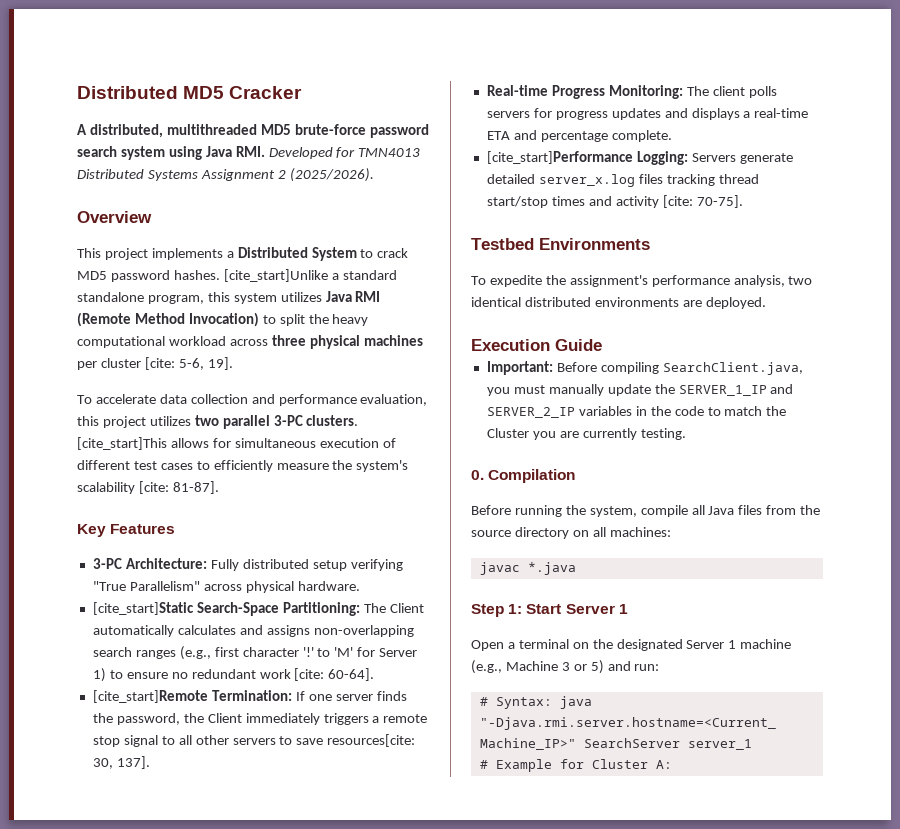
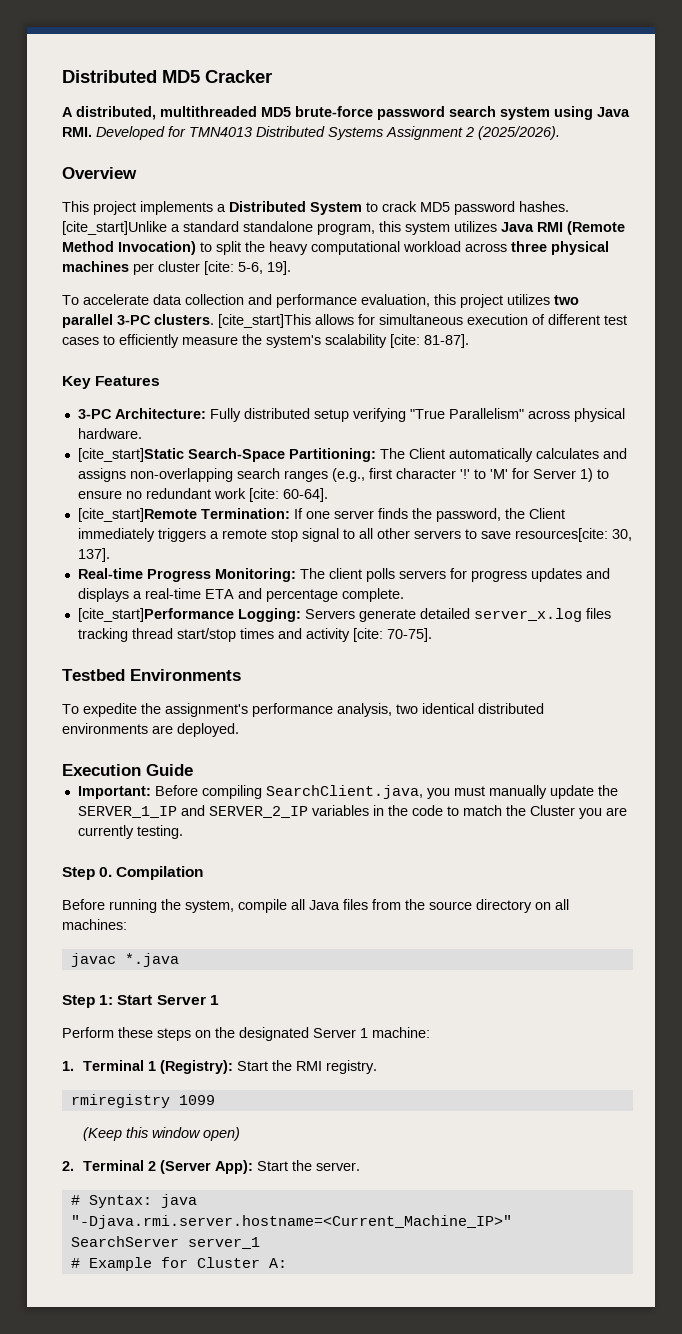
(686, 434) none -> [62,867,95,880] Step
[471,639,569,651] Open a terminal -> [62,1027,191,1041] Perform these steps
[740,639,792,649] [471,660,660,674] machine (e.g., Machine 3 or 5) and run: -> [372,1027,430,1038] [62,1060,378,1074] [70,1094,215,1108] [83,1127,241,1141] [62,1160,361,1174] machine: // 1. Terminal 1 (Registry): Start the RMI registry. // rmiregistry 1099 // (Keep this window open) // 2. Terminal 2 (Server App): Start the server.

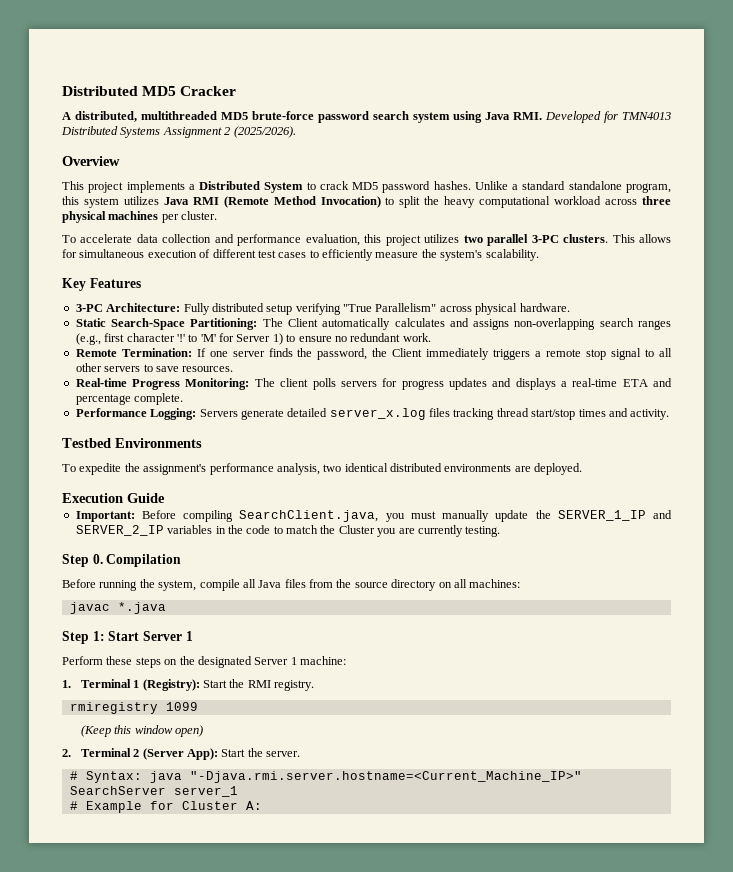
[62,221,167,235] [cite_start]Unlike -> [474,181,508,190] Unlike
[158,261,291,275] cluster [cite: 5-6, 19]. -> [181,211,218,220] cluster.
[218,314,311,328] [cite_start]This -> [612,234,635,243] This
[325,334,469,348] scalability [cite: 81-87]. -> [485,249,539,261] scalability.
[77,448,184,462] [cite_start]Static -> [75,318,106,327] Static
[213,488,328,502] [77,508,197,522] work [cite: 60-64]. // [cite_start]Remote -> [402,333,431,342] [75,349,117,357] work. // Remote
[514,528,632,542] [77,548,110,562] resources[cite: 30, 137]. -> [182,366,234,372] resources.
[77,608,234,622] [cite_start]Performance -> [75,408,147,417] Performance
[305,628,432,642] activity [cite: 70-75]. -> [630,409,670,420] activity.

